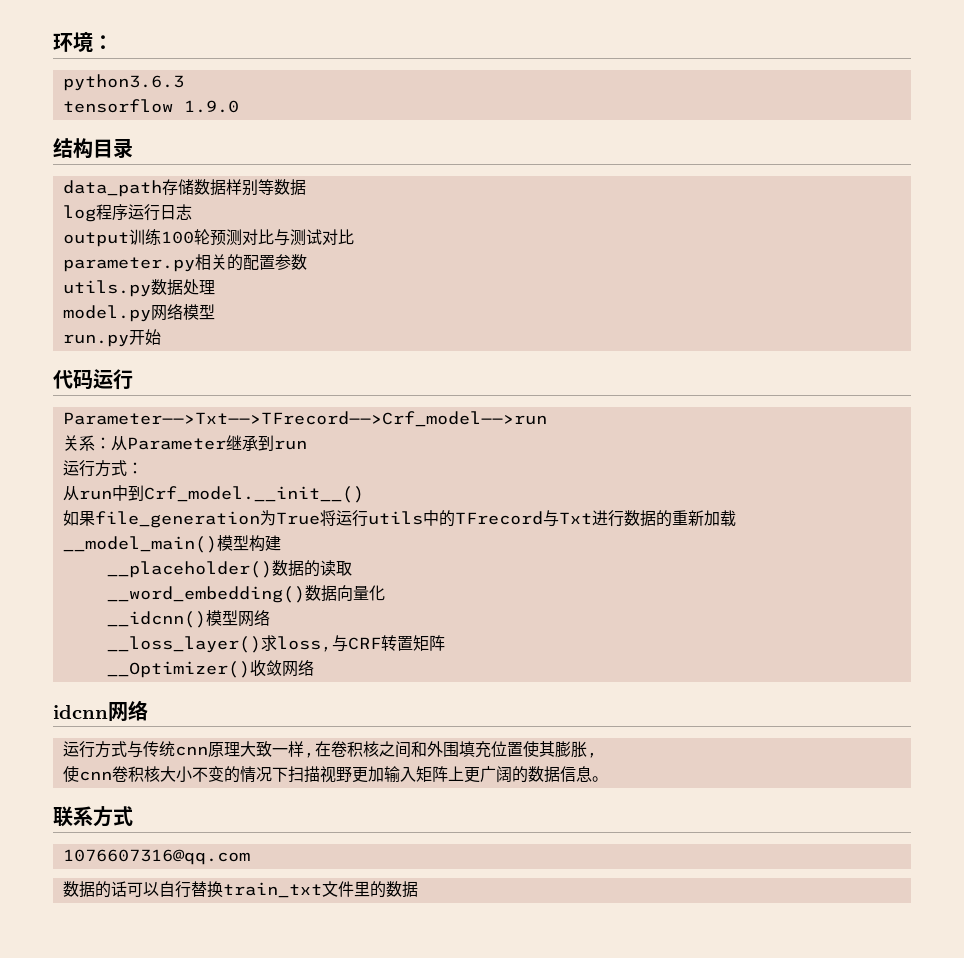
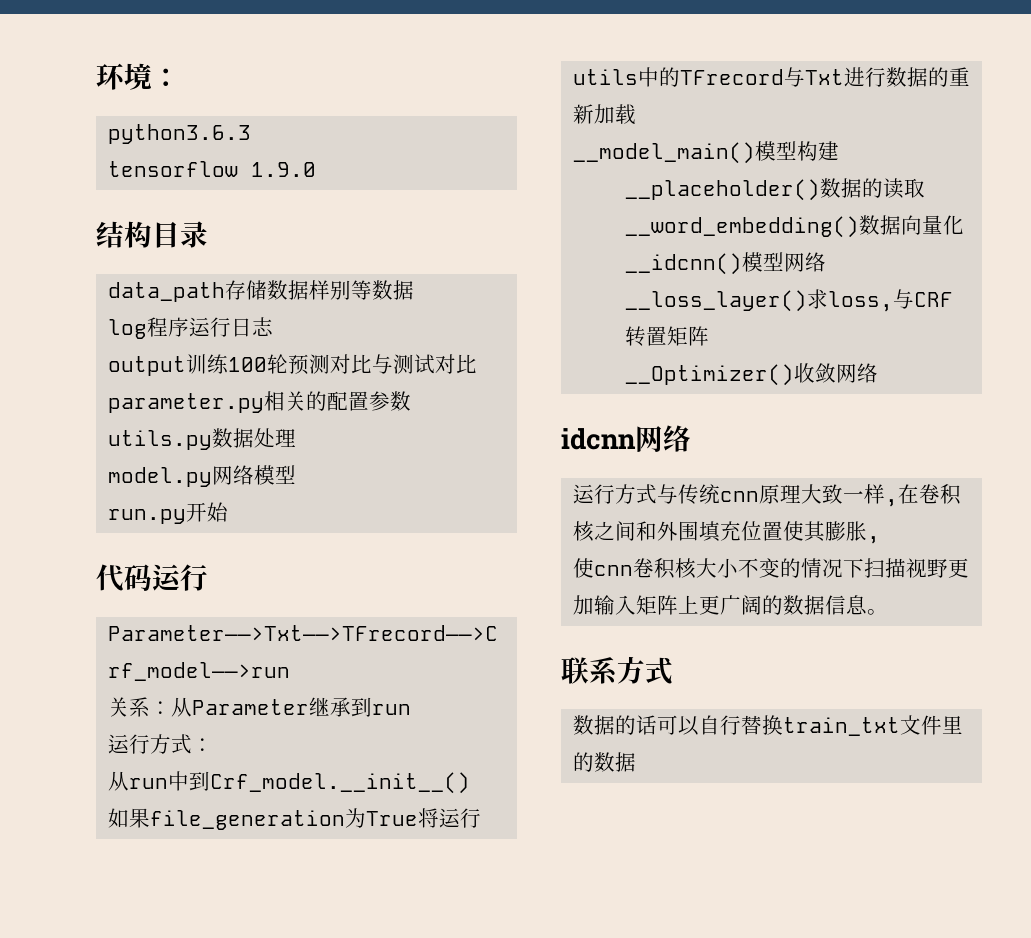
[62,849,250,865] // 1076607316@qq.com -> (673, 671) none

